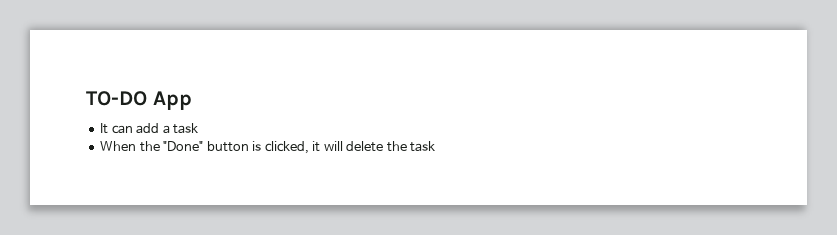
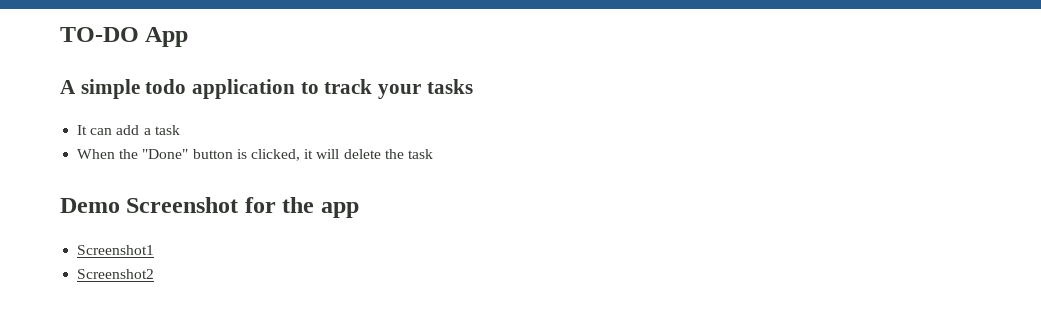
(192, 100) none -> [60,79,473,99] // A simple todo application to track your tasks
(436, 146) none -> [60,197,359,218] [77,245,155,255] [77,269,155,279] // Demo Screenshot for the app // Screenshot1 // Screenshot2

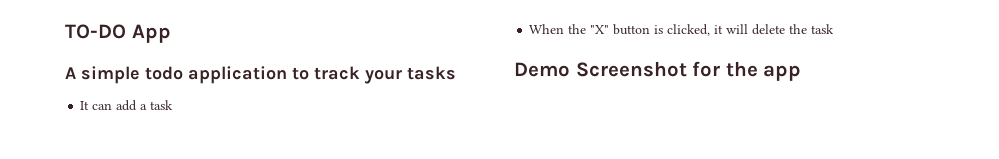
[142,149,189,159] "Done" -> [590,25,610,34] "X"
[77,245,155,255] [77,269,155,279] // Screenshot1 // Screenshot2 -> (802, 73) none

